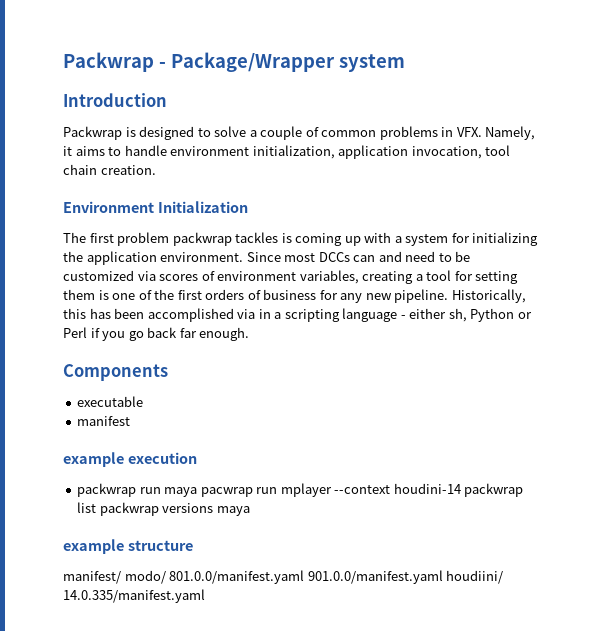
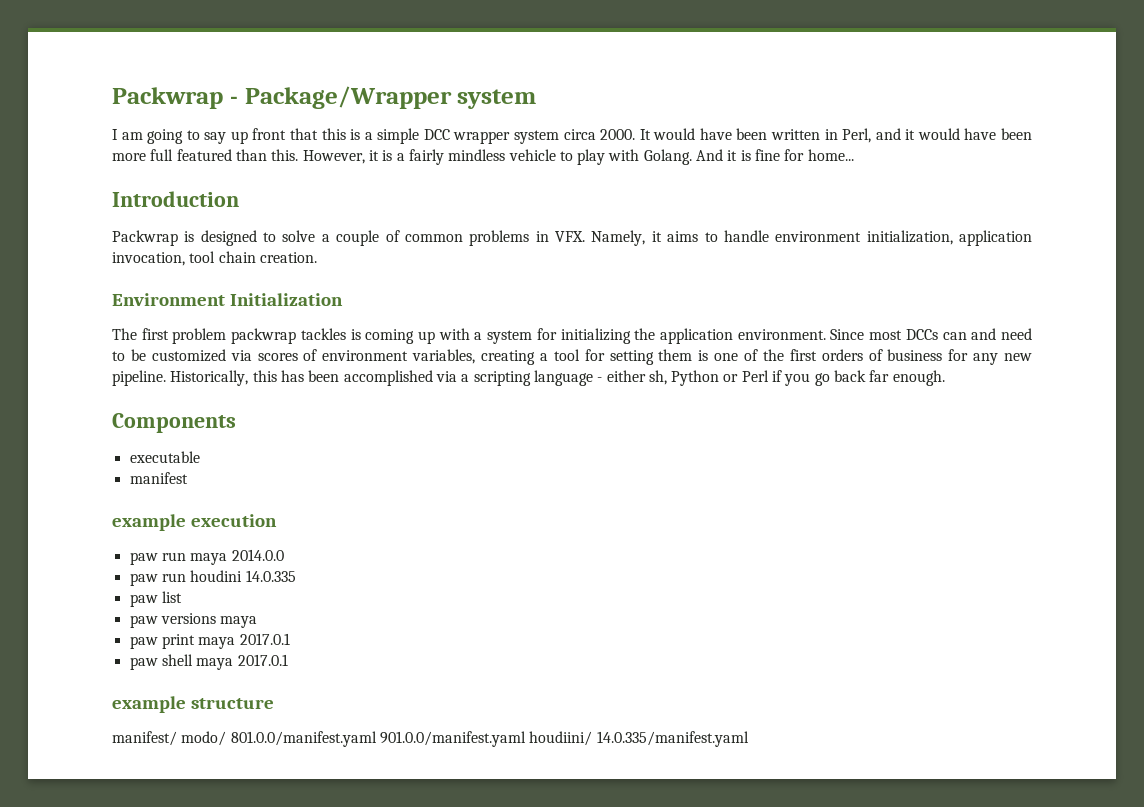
(405, 63) none -> [112,128,1032,144] [112,149,854,165] // I am going to say up front that this is a simple DCC wrapper system circa 2000. It would have been written in Perl, and it would have been more full featured than this. However, it is a fairly mindless vehicle to play with Golang. And it is fine for home...
[258,309,271,319] in -> (457, 376) none
[77,483,137,497] packwrap -> [129,552,158,565] paw
[200,483,524,497] pacwrap run mplayer --context houdini-14 packwrap -> [231,549,284,561] [129,570,296,586] [129,594,158,607] 2014.0.0 // paw run houdini 14.0.335 // paw
[99,502,159,516] packwrap -> [129,615,158,628] // paw
(250, 511) none -> [129,633,290,649] [129,654,288,670] // paw print maya 2017.0.1 // paw shell maya 2017.0.1

